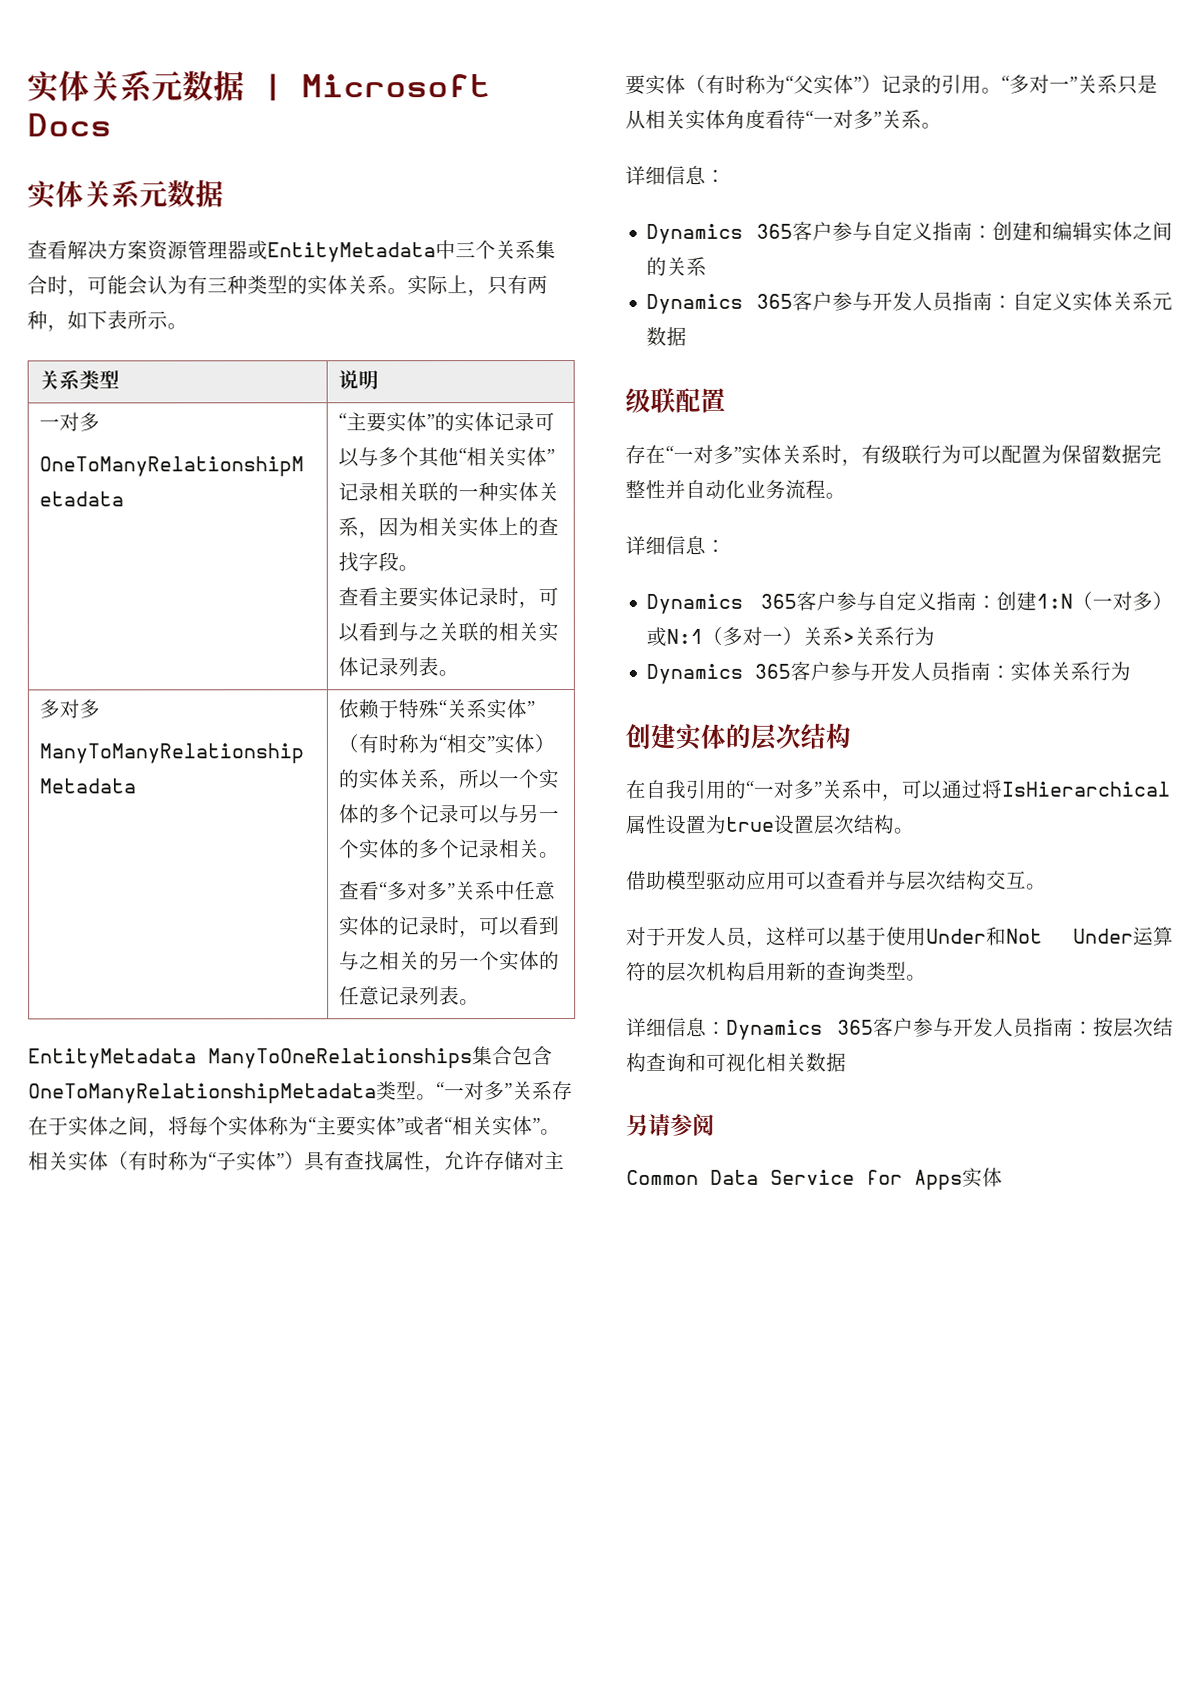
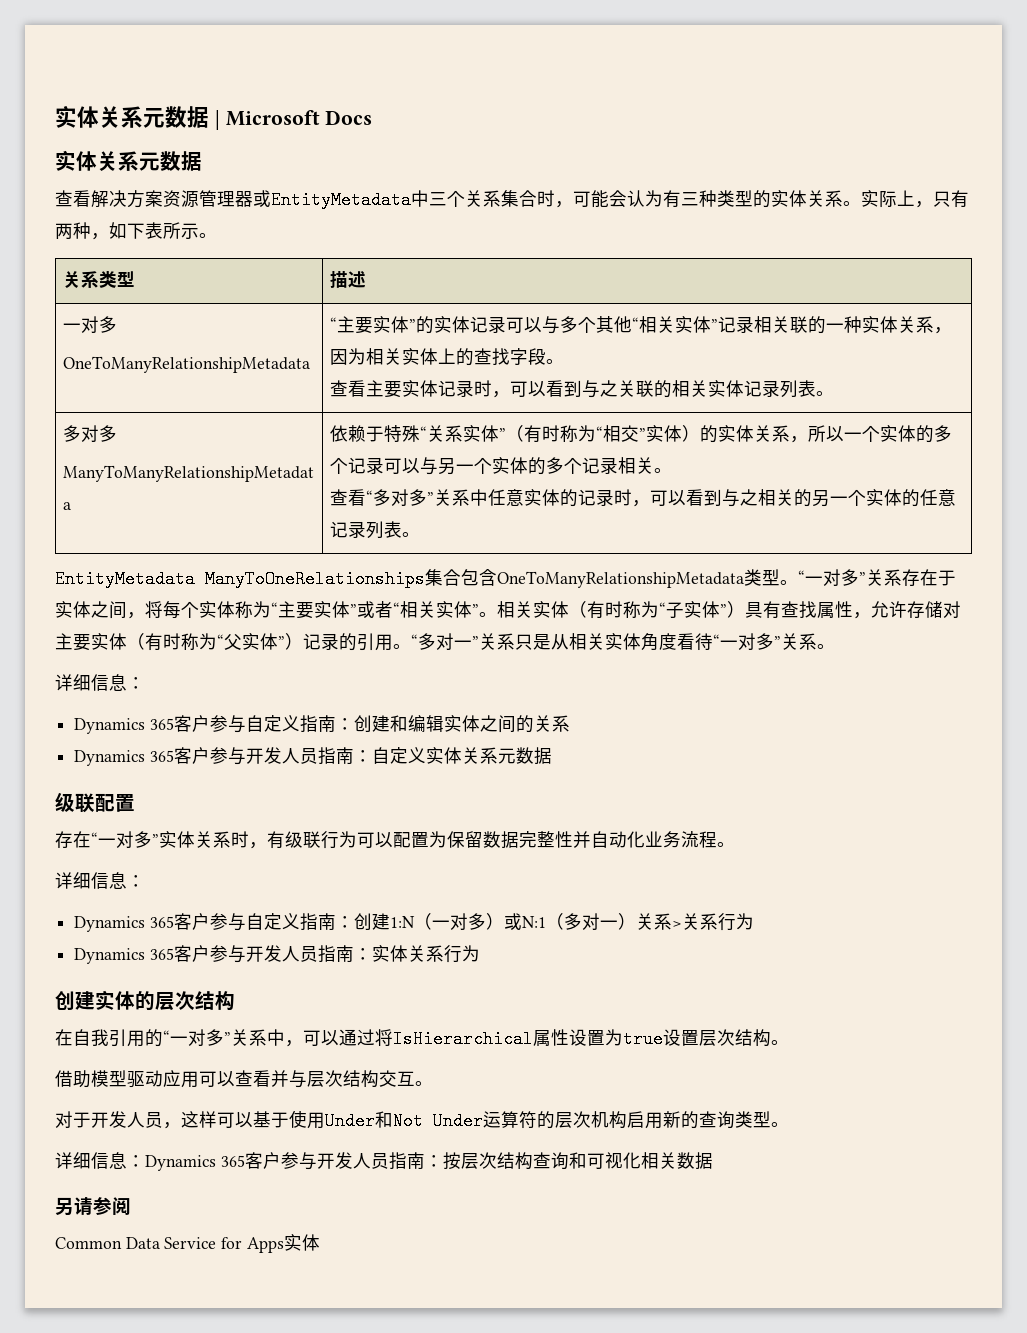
[338,370,380,390] 说明 -> [329,271,366,288] 描述

